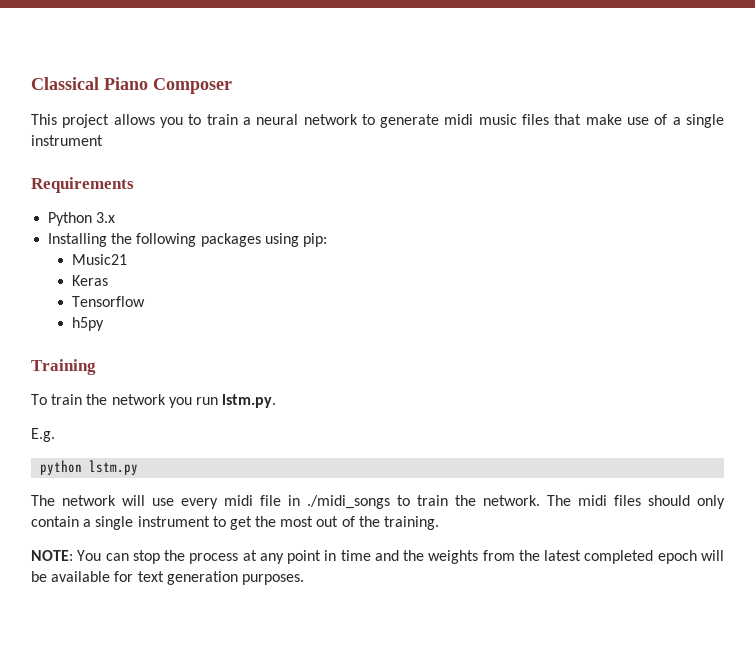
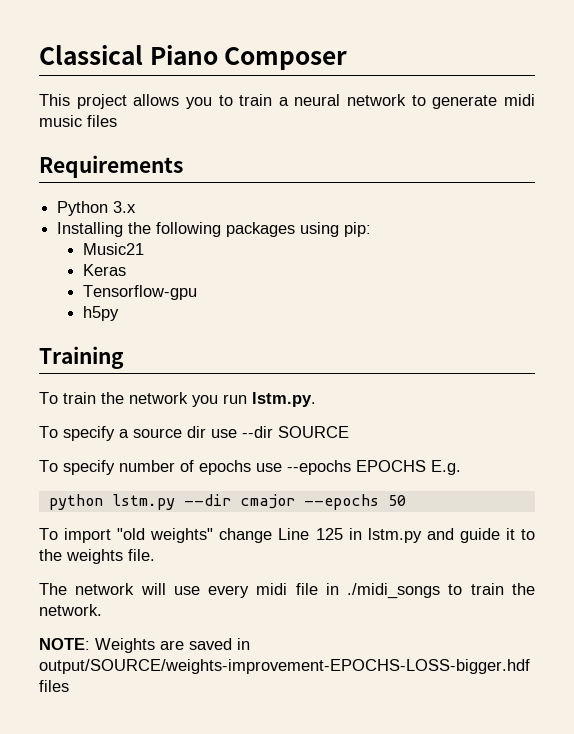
[554,114,724,128] [31,135,103,146] that make use of a single instrument -> (117, 121) none
[71,296,145,307] Tensorflow -> [82,285,197,300] Tensorflow-gpu
[31,428,55,442] [40,460,139,475] E.g. // python lstm.py -> [39,426,349,441] [39,460,461,475] [48,494,406,510] [39,528,535,543] [39,549,155,564] To specify a source dir use --dir SOURCE // To specify number of epochs use --epochs EPOCHS E.g. // python lstm.py --dir cmajor --epochs 50 // To import "old weights" change Line 125 in lstm.py and guide it to the weights file.
[547,495,725,509] [31,516,440,530] [31,550,724,564] [31,571,304,585] The midi files should only contain a single instrument to get the most out of the training. // NOTE: You can stop the process at any point in time and the weights from the latest completed epoch will be available for text generation purposes. -> [39,638,250,653] [39,659,530,674] [39,680,69,692] // NOTE: Weights are saved in output/SOURCE/weights-improvement-EPOCHS-LOSS-bigger.hdf files

